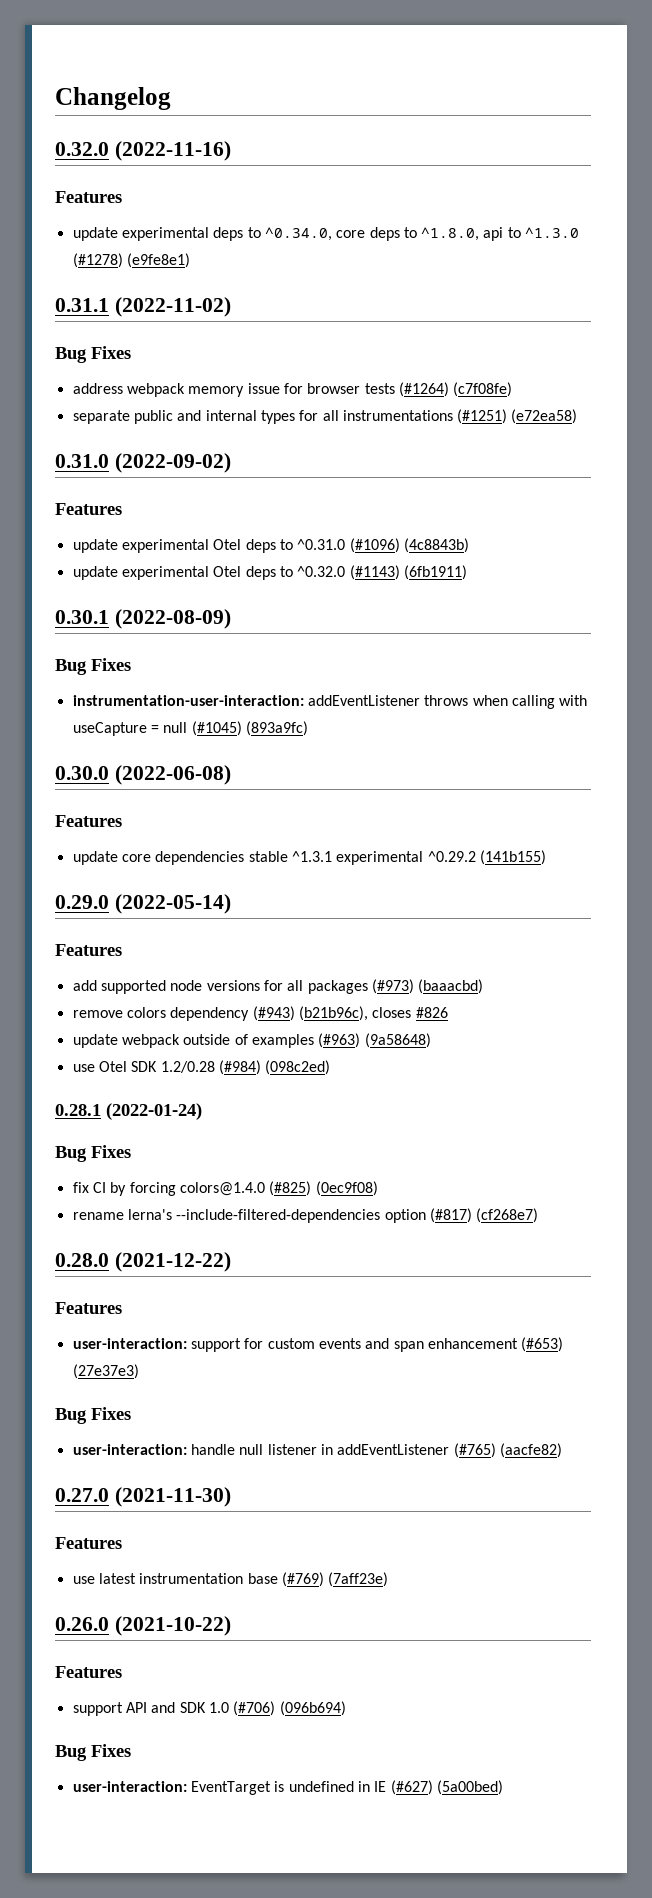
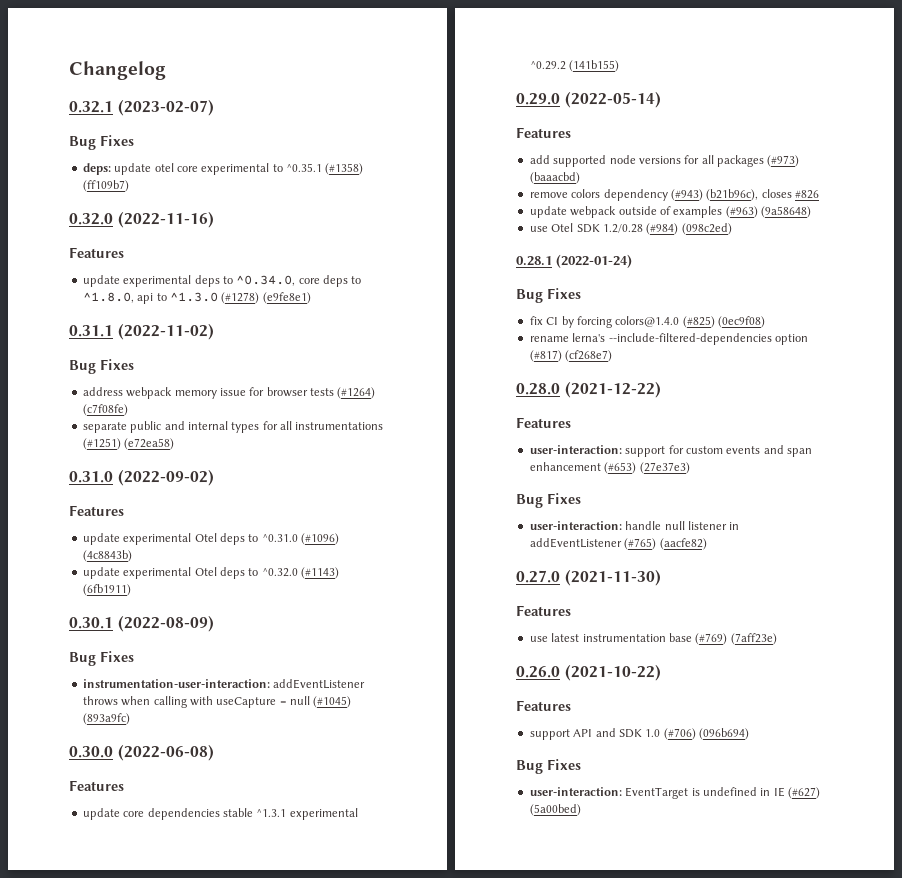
(171, 98) none -> [69,99,214,116] [69,135,134,150] [82,163,364,175] [82,180,129,192] // 0.32.1 (2023-02-07) // Bug Fixes // deps: update otel core experimental to ^0.35.1 (#1358) (ff109b7)

